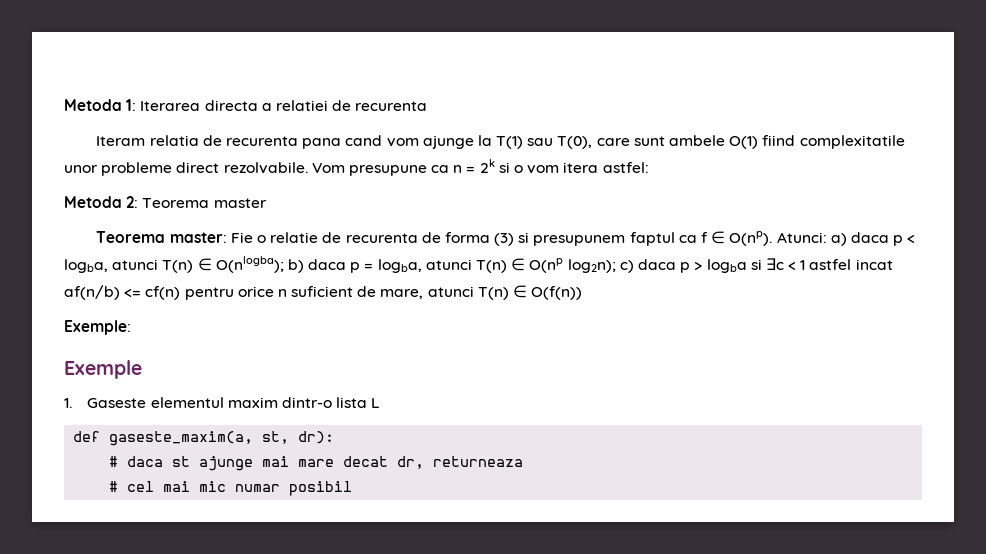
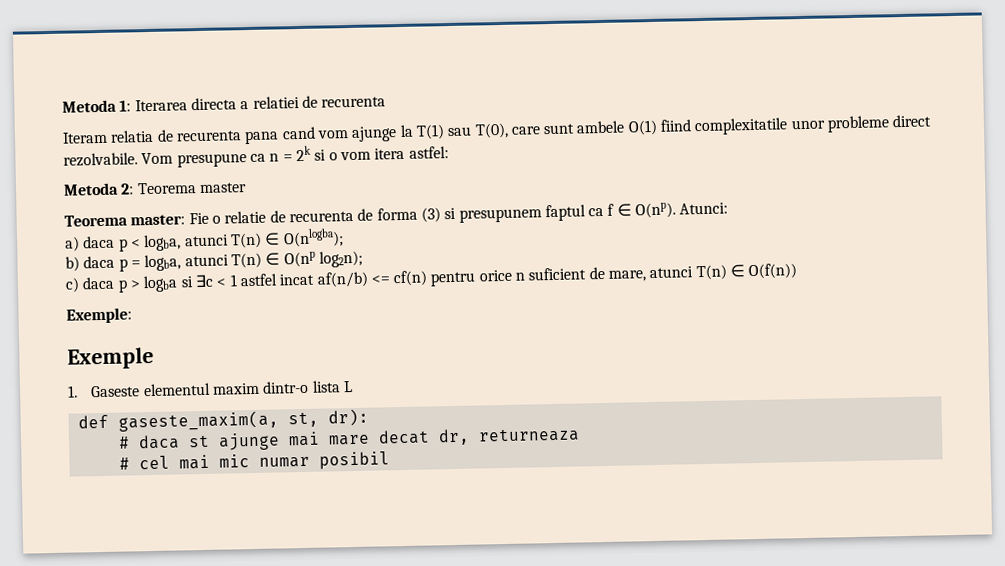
(827, 237) none -> (729, 208) //
(284, 264) none -> (344, 238) //
(616, 266) none -> (363, 259) //

